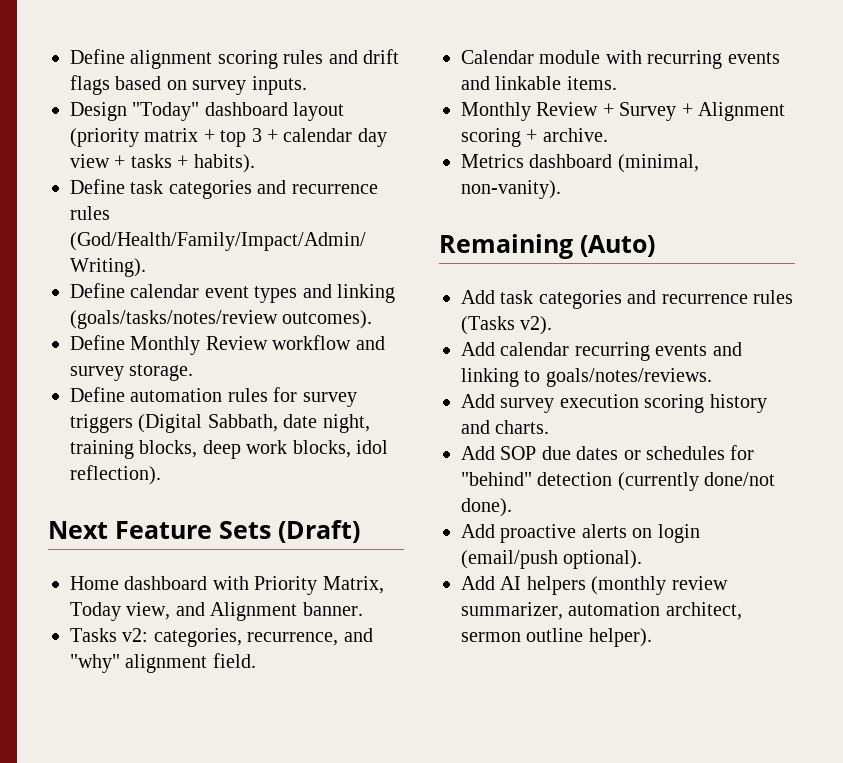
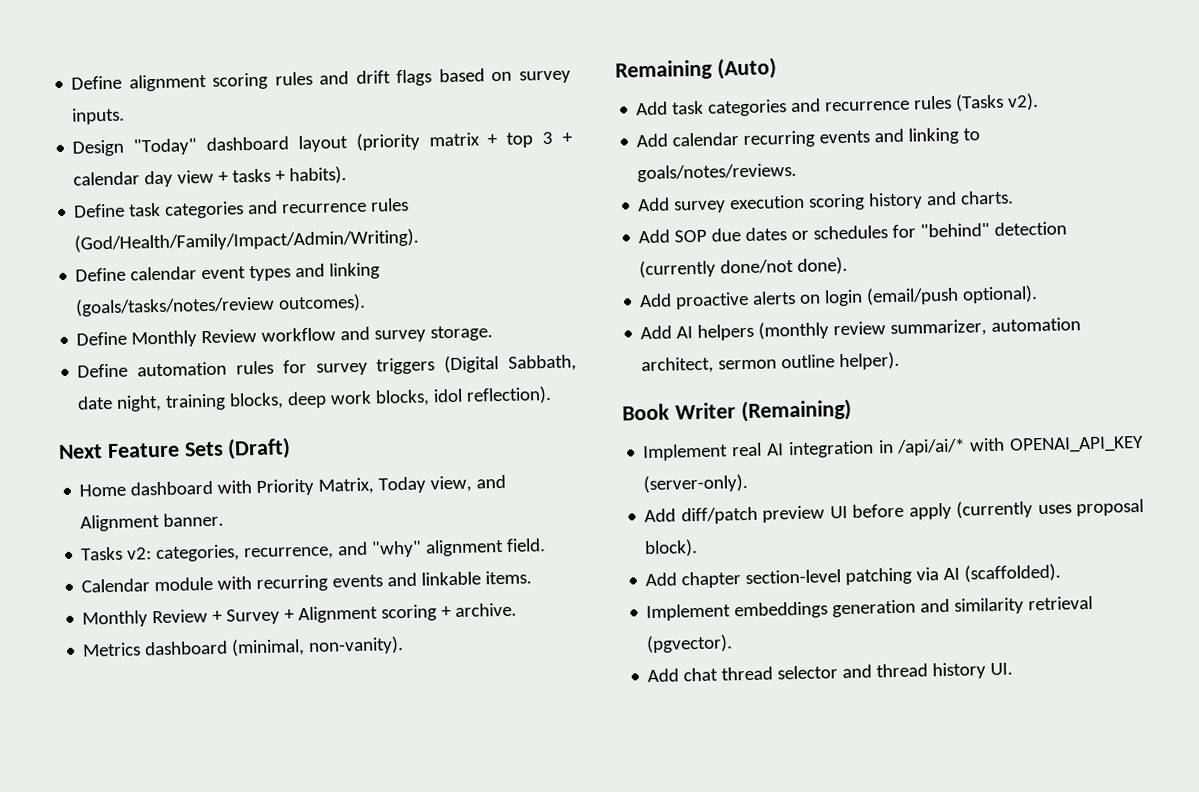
(652, 637) none -> [622,398,852,423] [643,435,1144,462] [643,473,749,494] [644,498,1144,525] [644,539,699,558] [645,563,1062,589] [646,595,1094,622] [646,634,734,654] [647,662,1014,683] // Book Writer (Remaining) // Implement real AI integration in /api/ai/* with OPENAI_API_KEY (server-only). // Add diff/patch preview UI before apply (currently uses proposal block). // Add chapter section-level patching via AI (scaffolded). // Implement embeddings generation and similarity retrieval (pgvector). // Add chat thread selector and thread history UI.

